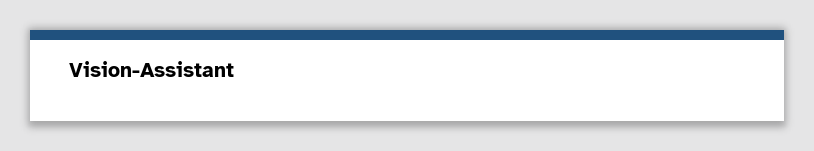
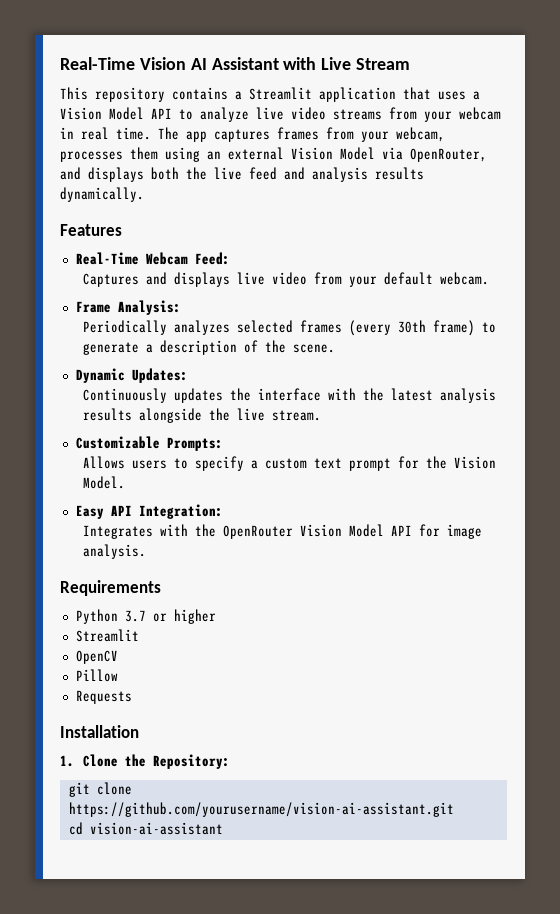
[69,61,234,77] Vision-Assistant -> [60,57,411,70] [60,87,480,102] [60,107,501,122] [60,127,445,142] [60,147,487,162] [60,167,424,182] [60,187,144,202] [60,224,122,236] [75,252,230,265] [82,272,489,287] [75,300,181,315] [82,320,496,336] [82,340,335,355] [75,368,188,383] [82,388,496,403] [82,408,321,423] [75,436,223,451] [82,456,496,471] [82,476,125,489] [75,504,223,519] [82,524,482,539] [82,544,146,559] [60,580,161,596] [75,609,216,624] [75,629,139,642] [75,650,118,664] [75,669,118,682] [75,690,132,704] [60,725,139,738] [60,754,230,769] [68,782,132,797] [68,802,454,817] [68,822,223,835] Real-Time Vision AI Assistant with Live Stream // This repository contains a Streamlit application that uses a Vision Model API to analyze live video streams from your webcam in real time. The app captures frames from your webcam, processes them using an external Vision Model via OpenRouter, and displays both the live feed and analysis results dynamically. // Features // Real-Time Webcam Feed: // Captures and displays live video from your default webcam. // Frame Analysis: // Periodically analyzes selected frames (every 30th frame) to generate a description of the scene. // Dynamic Updates: // Continuously updates the interface with the latest analysis results alongside the live stream. // Customizable Prompts: // Allows users to specify a custom text prompt for the Vision Model. // Easy API Integration: // Integrates with the OpenRouter Vision Model API for image analysis. // Requirements // Python 3.7 or higher // Streamlit // OpenCV // Pillow // Requests // Installation // 1. Clone the Repository: // git clone https://github.com/yourusername/vision-ai-assistant.git // cd vision-ai-assistant

